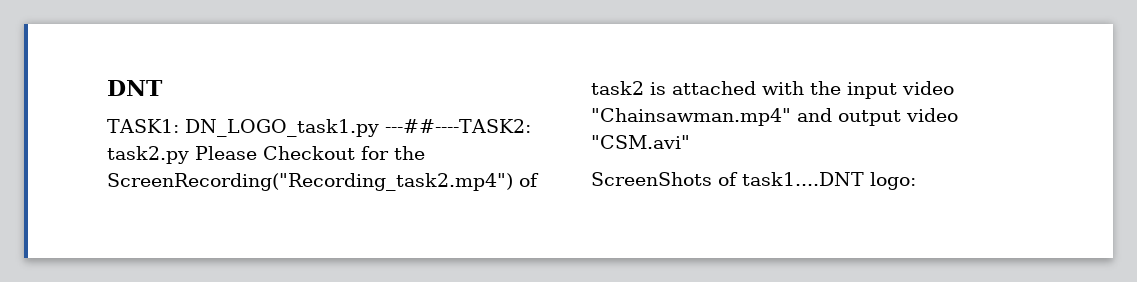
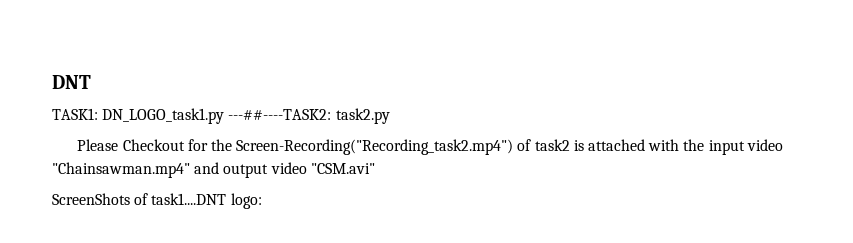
(189, 155) none -> (390, 116) //
[107,173,513,191] ScreenRecording("Recording_task2.mp4") -> [236,139,514,155] Screen-Recording("Recording_task2.mp4")

